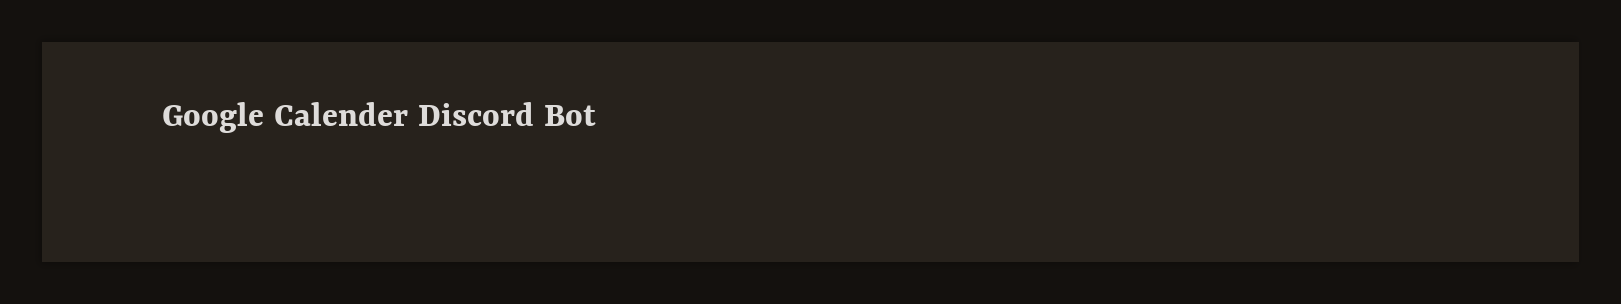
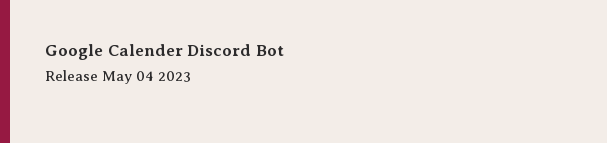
(596, 115) none -> [45,70,191,84] // Release May 04 2023

